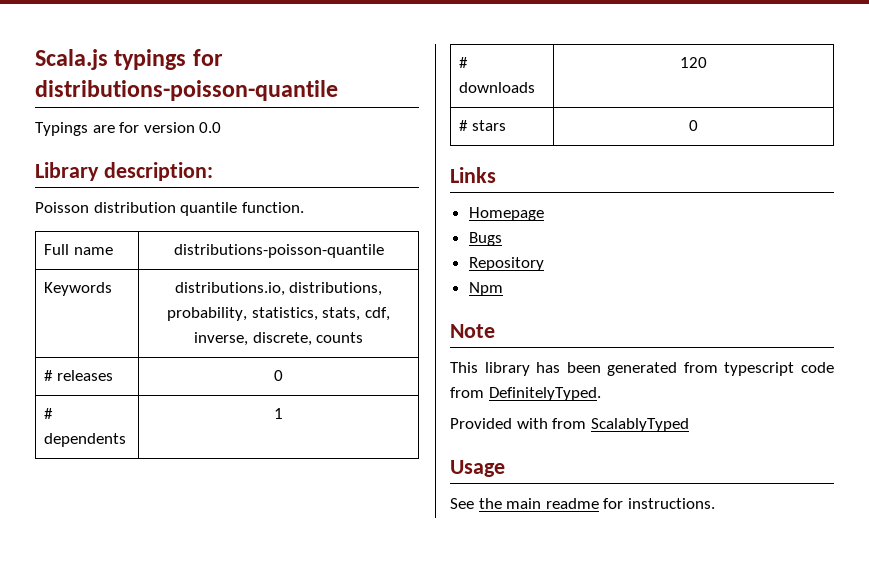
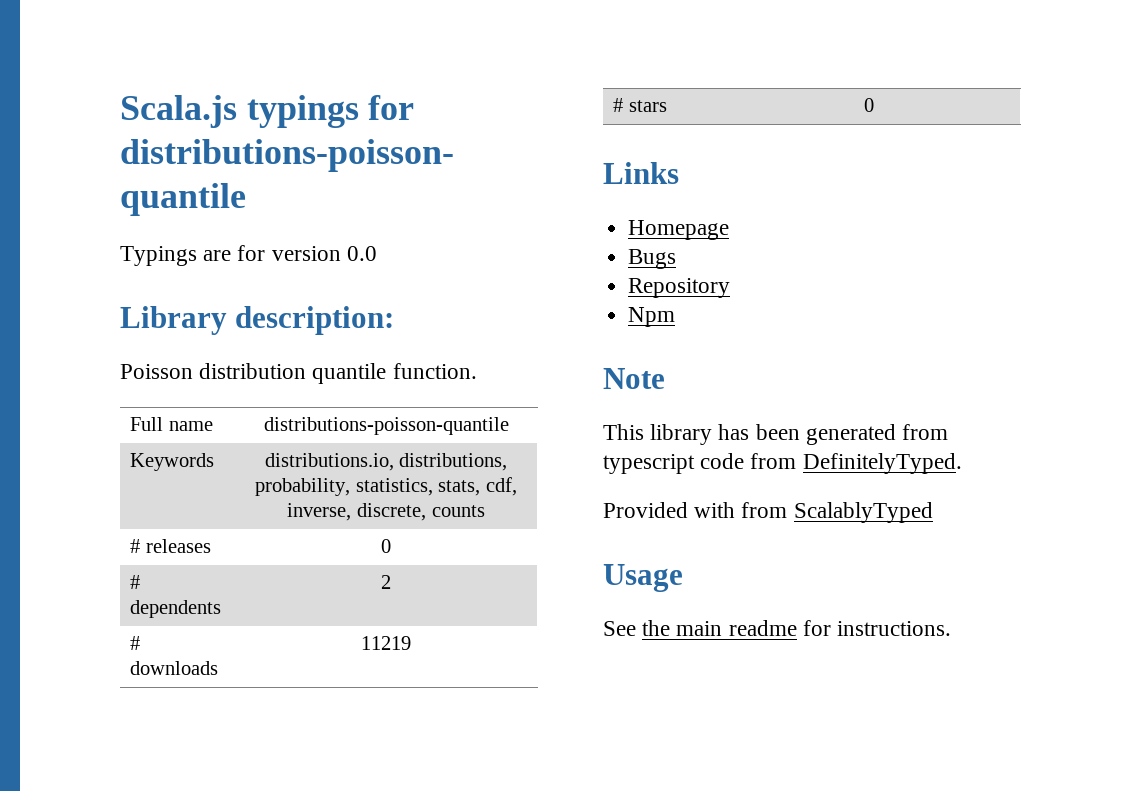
[274,408,283,419] 1 -> [381,575,391,589] 2
[680,57,707,68] 120 -> [361,636,411,650] 11219

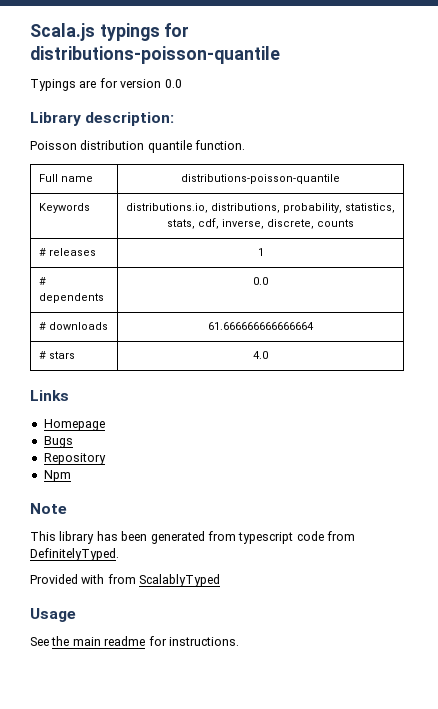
[381,539,391,553] 0 -> [257,248,264,256] 1
[381,575,391,589] 2 -> [253,277,268,285] 0.0
[361,636,411,650] 11219 -> [208,322,314,330] 61.666666666666664
[864,98,874,112] 0 -> [253,351,268,359] 4.0

